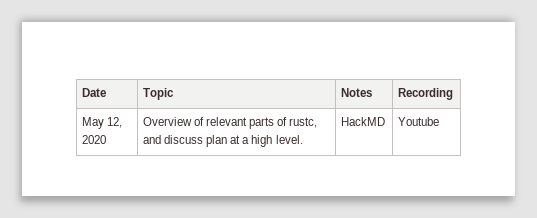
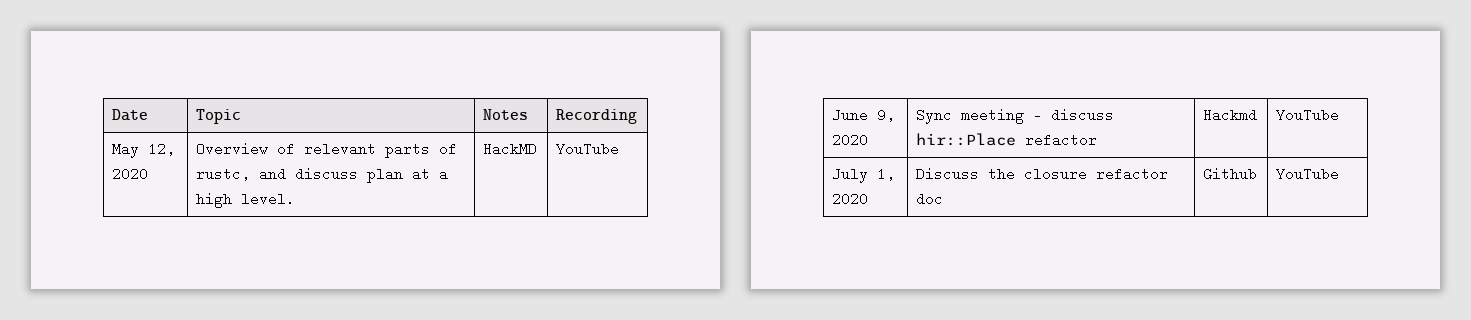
[397,117,439,126] Youtube -> [555,142,619,156] [831,108,895,122] [831,133,868,147] [915,108,1114,124] [915,133,1097,147] [1202,108,1257,122] [1275,108,1339,122] [831,167,895,183] [831,192,868,206] [915,167,1168,181] [915,192,943,206] [1202,167,1257,181] [1275,167,1339,181] YouTube // June 9, 2020 | Sync meeting - discuss hir::Place refactor | Hackmd | YouTube // July 1, 2020 | Discuss the closure refactor doc | Github | YouTube

